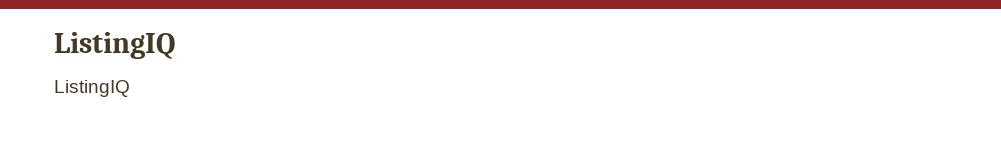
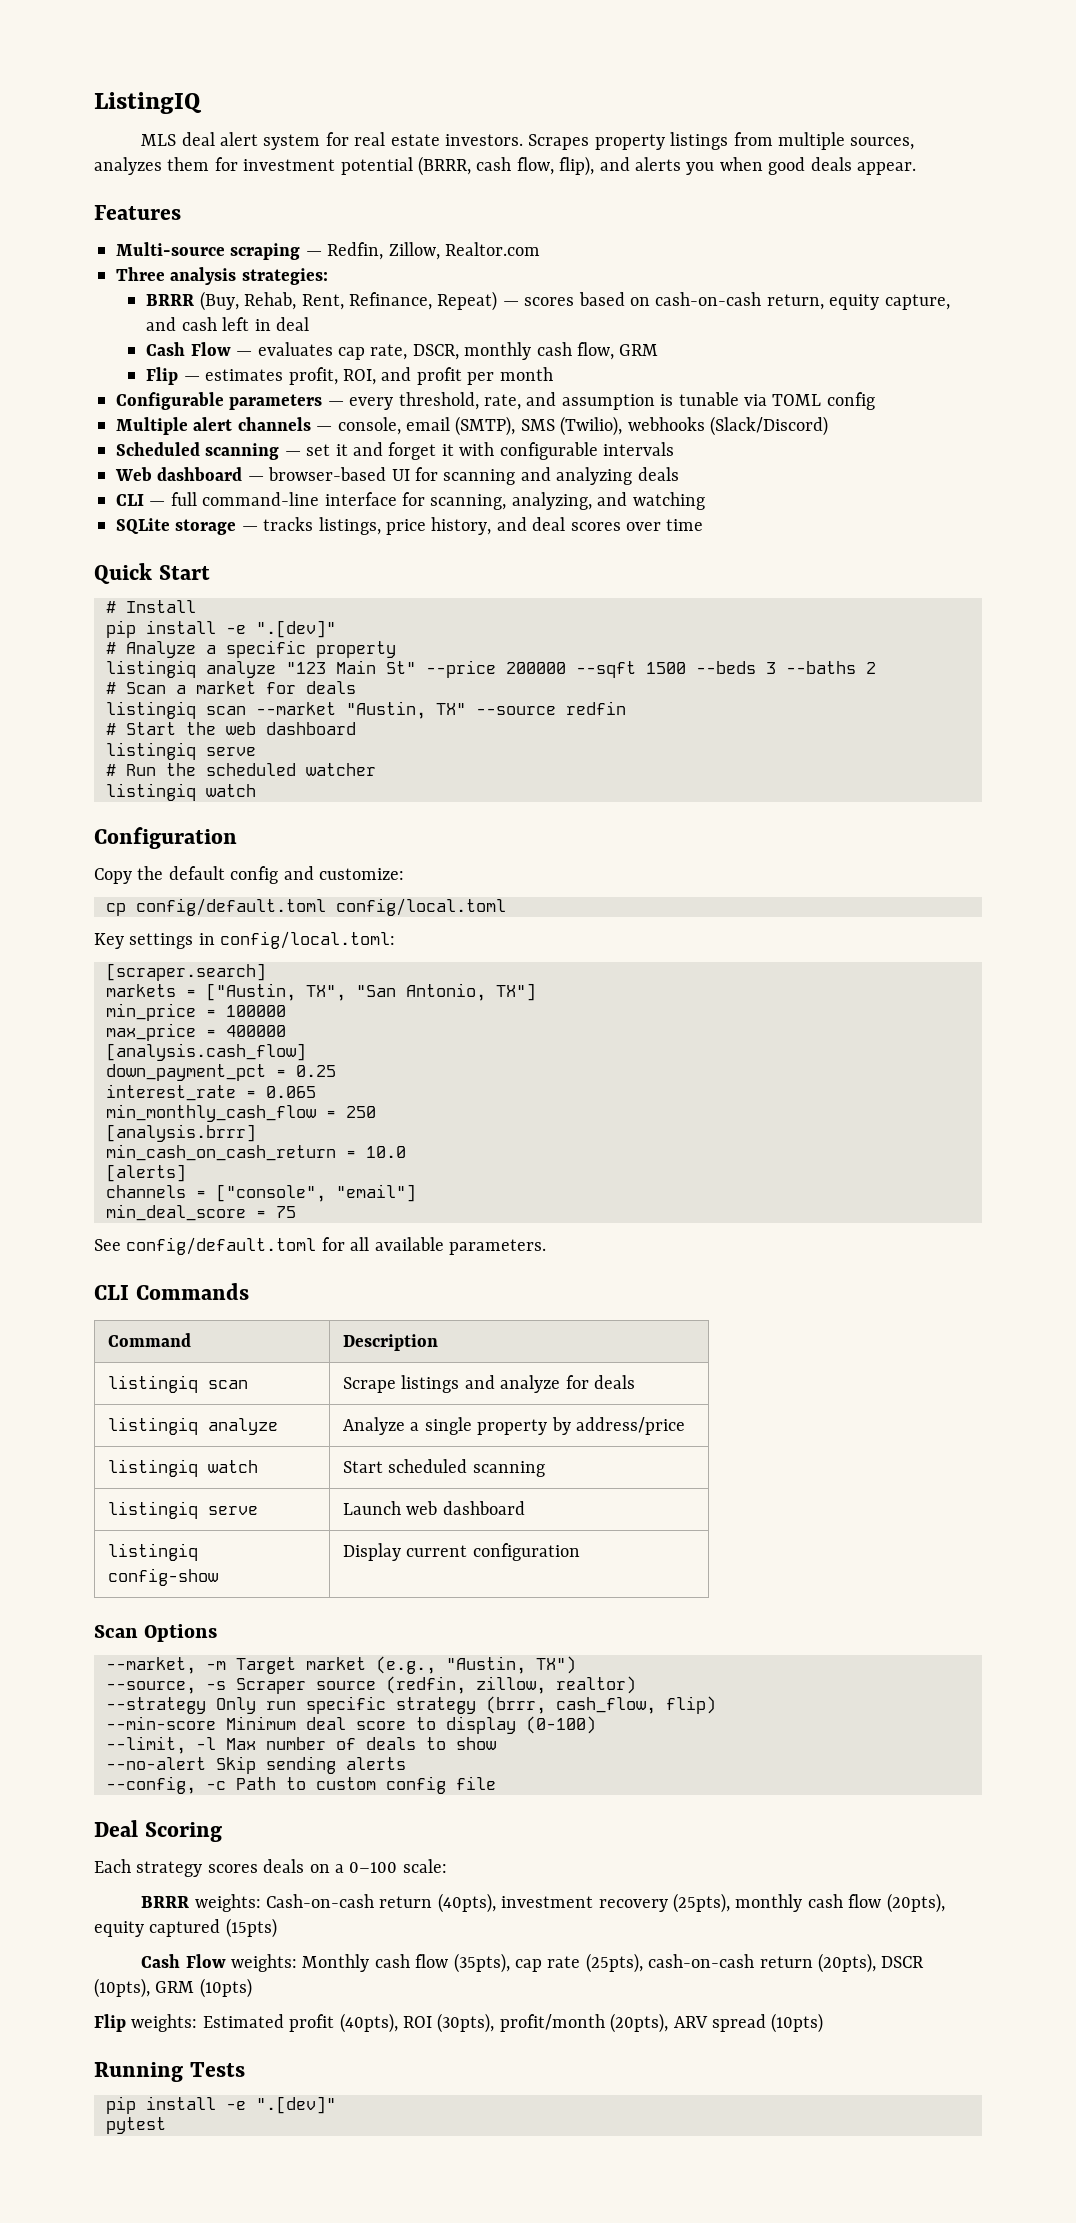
[54,80,130,97] ListingIQ -> [141,132,915,150] [94,156,916,176] [94,205,181,220] [116,242,540,260] [116,267,328,285] [146,291,950,311] [146,317,309,331] [146,342,659,360] [146,367,553,385] [116,392,875,410] [116,416,828,436] [116,442,674,460] [115,467,679,485] [116,492,705,510] [116,517,704,535] [94,563,210,584] [106,600,196,613] [106,620,336,638] [106,640,396,658] [106,660,876,678] [106,681,356,694] [106,701,626,719] [106,722,356,735] [106,742,256,760] [106,763,376,776] [106,783,256,801] [94,827,237,849] [94,866,404,884] [106,898,506,916] [94,931,396,949] [106,963,266,981] [106,983,536,1001] [106,1003,286,1021] [106,1023,286,1041] [106,1043,306,1061] [106,1064,336,1081] [106,1084,316,1101] [106,1104,376,1122] [106,1124,256,1142] [106,1144,406,1161] [106,1164,186,1182] [106,1184,416,1202] [106,1204,296,1221] [94,1237,546,1255] [94,1283,249,1300] [107,1333,191,1347] [342,1334,438,1351] [107,1375,248,1393] [342,1375,635,1393] [107,1417,278,1435] [342,1417,685,1435] [107,1459,258,1477] [342,1459,545,1477] [107,1501,258,1519] [342,1501,525,1515] [107,1543,198,1561] [107,1568,218,1586] [342,1543,580,1561] [94,1624,218,1642] [106,1656,576,1674] [106,1676,636,1694] [106,1696,716,1714] [106,1716,596,1734] [106,1736,496,1754] [106,1756,406,1774] [106,1776,496,1794] [94,1820,222,1842] [94,1859,447,1877] [141,1893,945,1913] [94,1918,277,1938] [141,1953,925,1973] [94,1978,252,1998] [94,2013,824,2033] [94,2062,245,2082] [106,2096,336,2114] [106,2117,166,2134] MLS deal alert system for real estate investors. Scrapes property listings from multiple sources, analyzes them for investment potential (BRRR, cash flow, flip), and alerts you when good deals appear. // Features // Multi-source scraping — Redfin, Zillow, Realtor.com // Three analysis strategies: // BRRR (Buy, Rehab, Rent, Refinance, Repeat) — scores based on cash-on-cash return, equity capture, and cash left in deal // Cash Flow — evaluates cap rate, DSCR, monthly cash flow, GRM // Flip — estimates profit, ROI, and profit per month // Configurable parameters — every threshold, rate, and assumption is tunable via TOML config // Multiple alert channels — console, email (SMTP), SMS (Twilio), webhooks (Slack/Discord) // Scheduled scanning — set it and forget it with configurable intervals // Web dashboard — browser-based UI for scanning and analyzing deals // CLI — full command-line interface for scanning, analyzing, and watching // SQLite storage — tracks listings, price history, and deal scores over time // Quick Start // # Install // pip install -e ".[dev]" // # Analyze a specific property // listingiq analyze "123 Main St" --price 200000 --sqft 1500 --beds 3 --baths 2 // # Scan a market for deals // listingiq scan --market "Austin, TX" --source redfin // # Start the web dashboard // listingiq serve // # Run the scheduled watcher // listingiq watch // Configuration // Copy the default config and customize: // cp config/default.toml config/local.toml // Key settings in config/local.toml: // [scraper.search] // markets = ["Austin, TX", "San Antonio, TX"] // min_price = 100000 // max_price = 400000 // [analysis.cash_flow] // down_payment_pct = 0.25 // interest_rate = 0.065 // min_monthly_cash_flow = 250 // [analysis.brrr] // min_cash_on_cash_return = 10.0 // [alerts] // channels = ["console", "email"] // min_deal_score = 75 // See config/default.toml for all available parameters. // CLI Commands // Command | Description // listingiq scan | Scrape listings and analyze for deals // listingiq analyze | Analyze a single property by address/price // listingiq watch | Start scheduled scanning // listingiq serve | Launch web dashboard // listingiq config-show | Display current configuration // Scan Options // --market, -m Target market (e.g., "Austin, TX") // --source, -s Scraper source (redfin, zillow, realtor) // --strategy Only run specific strategy (brrr, cash_flow, flip) // --min-score Minimum deal score to display (0-100) // --limit, -l Max number of deals to show // --no-alert Skip sending alerts // --config, -c Path to custom config file // Deal Scoring // Each strategy scores deals on a 0–100 scale: // BRRR weights: Cash-on-cash return (40pts), investment recovery (25pts), monthly cash flow (20pts), equity captured (15pts) // Cash Flow weights: Monthly cash flow (35pts), cap rate (25pts), cash-on-cash return (20pts), DSCR (10pts), GRM (10pts) // Flip weights: Estimated profit (40pts), ROI (30pts), profit/month (20pts), ARV spread (10pts) // Running Tests // pip install -e ".[dev]" // pytest

